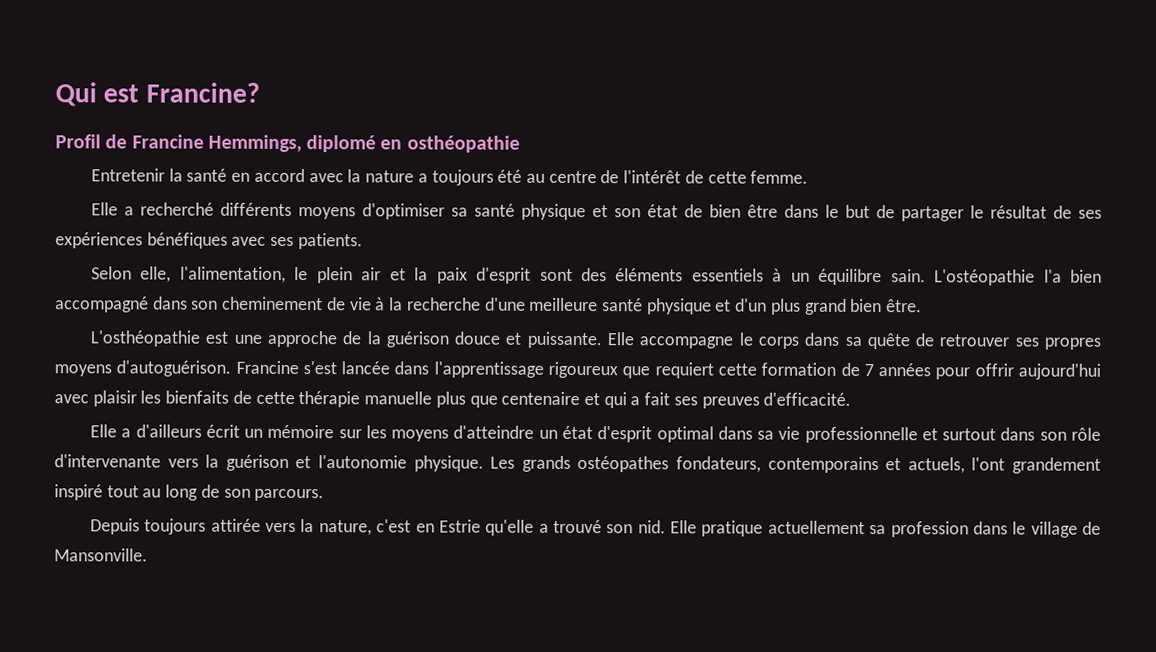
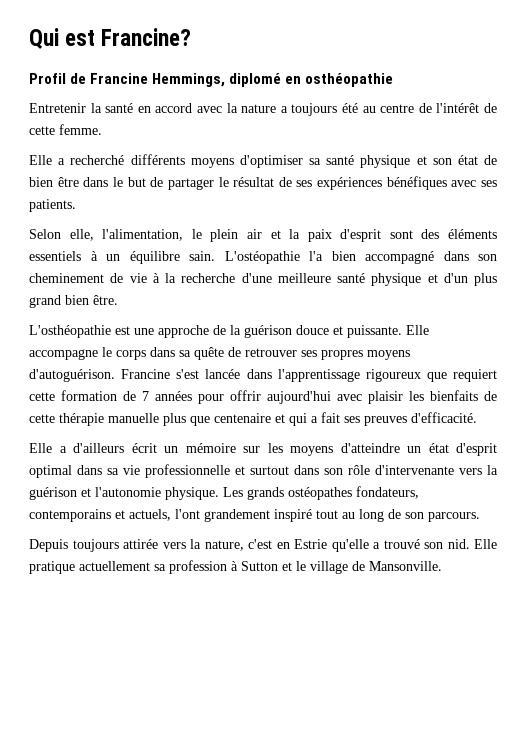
[972,521,1008,535] dans -> [231,561,292,571] à Sutton et

